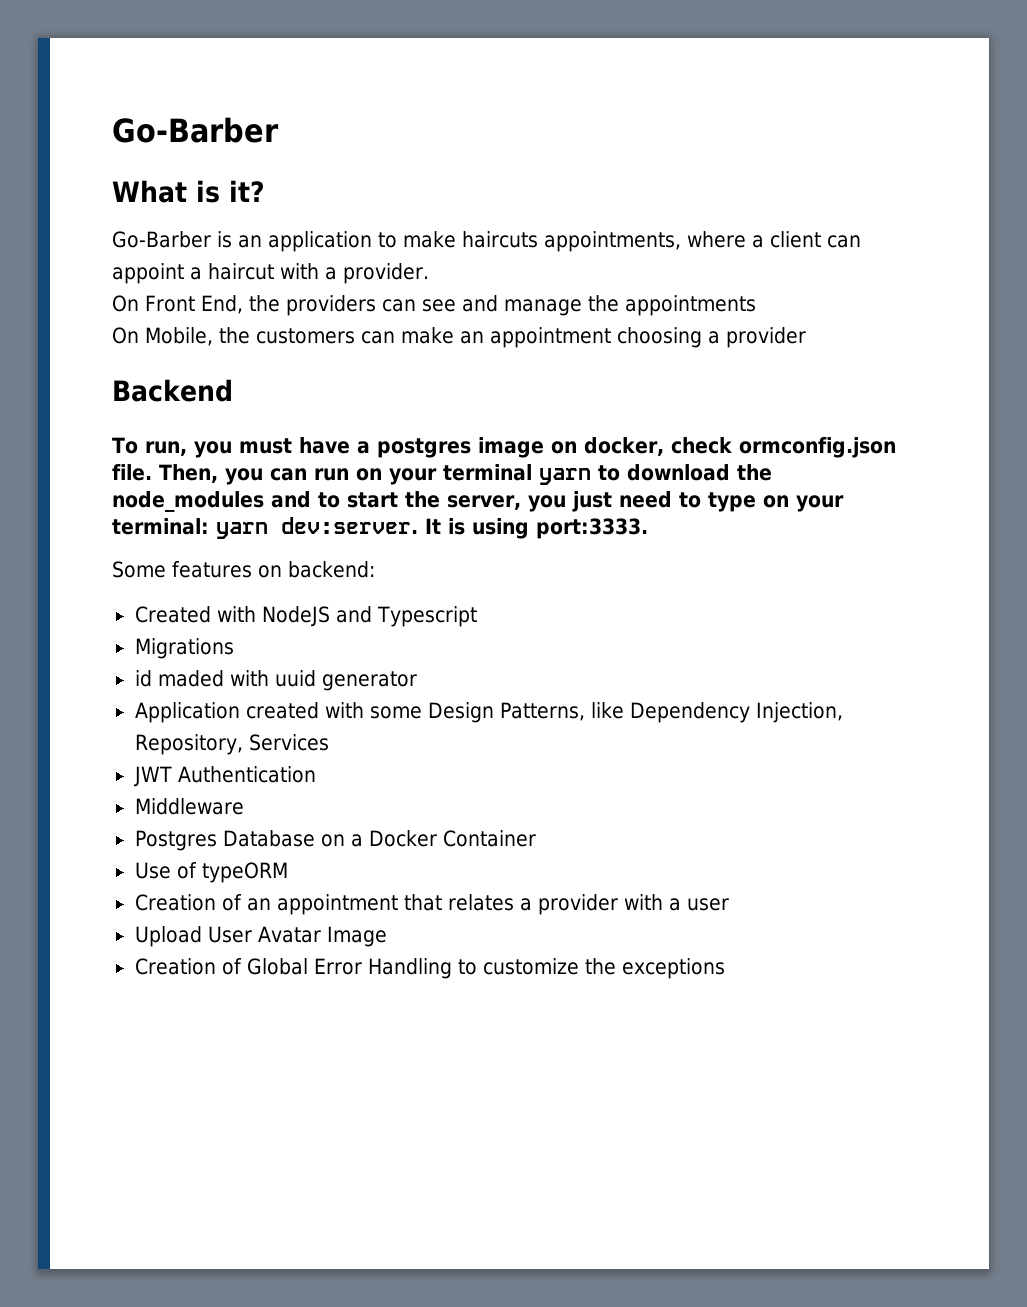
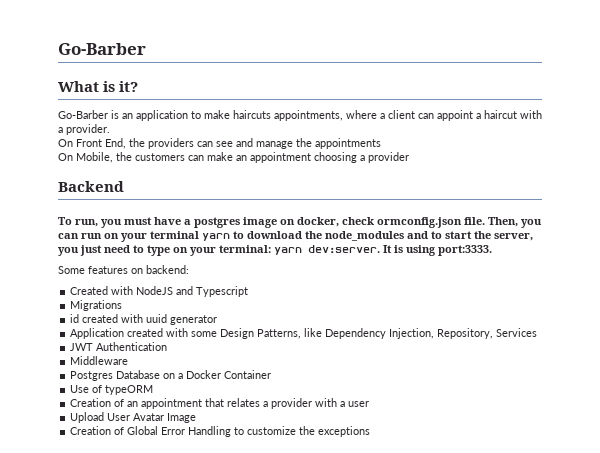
[157,670,224,687] maded -> [82,314,119,323] created

